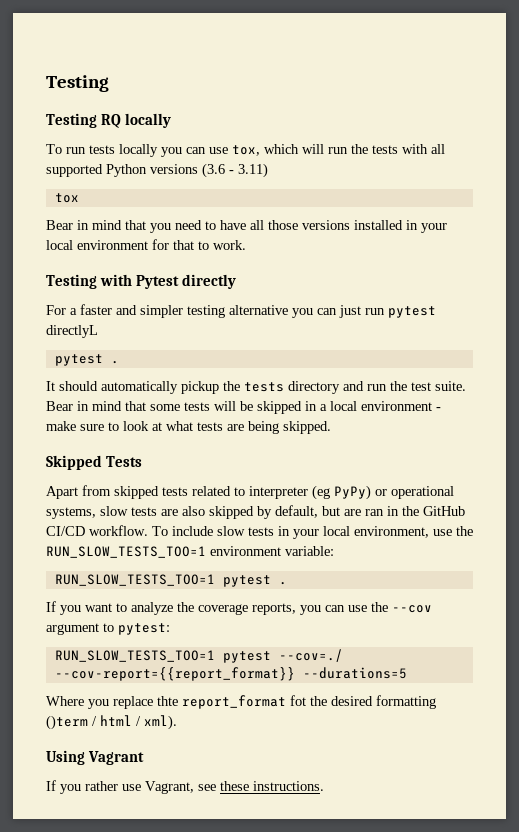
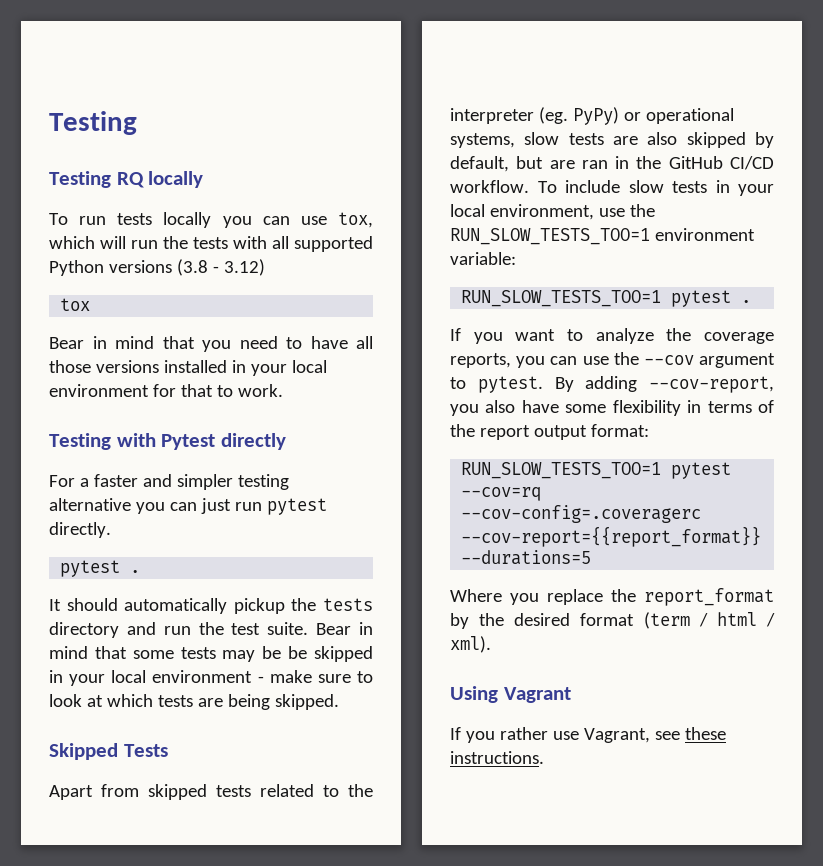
[202,163,268,178] (3.6 - 3.11) -> [176,259,265,276] (3.8 - 3.12)
[46,325,98,338] directlyL -> [49,522,111,538] directly.
[214,401,236,411] will -> [222,646,282,662] may be
[320,404,327,411] a -> [69,674,106,686] your
[166,421,193,431] what -> [106,694,153,707] which
[249,485,330,500] interpreter (eg -> [348,784,373,797] [450,107,568,124] the interpreter (eg.
[118,623,170,635] [54,649,343,663] pytest: // RUN_SLOW_TESTS_TOO=1 pytest --cov=./ -> [477,376,774,393] [450,400,774,416] [450,424,649,440] [461,462,732,479] [461,487,542,501] [461,505,702,523] pytest. By adding --cov-report, you also have some flexibility in terms of the report output format: // RUN_SLOW_TESTS_TOO=1 pytest --cov=rq --cov-config=.coveragerc
[157,695,436,709] [46,715,88,730] thte report_format fot the desired formatting ()term -> [611,588,774,606] [450,612,690,629] the report_format by the desired format (term

